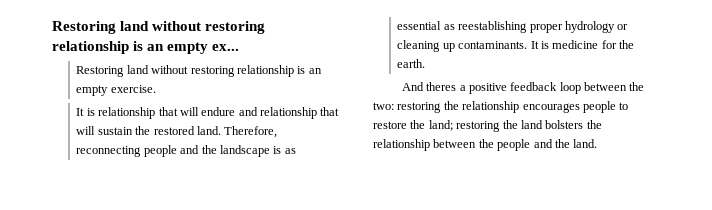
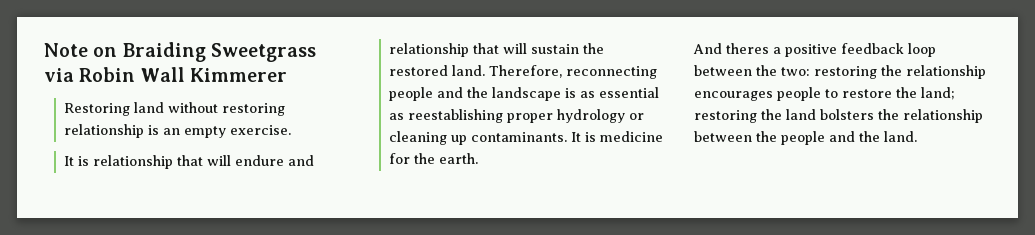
[52,21,266,34] [52,41,240,54] Restoring land without restoring relationship is an empty ex... -> [44,42,316,62] [44,67,287,82] Note on Braiding Sweetgrass via Robin Wall Kimmerer

